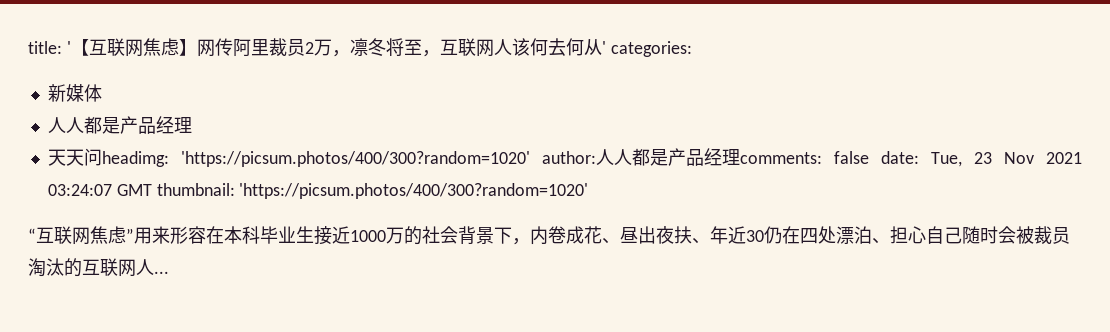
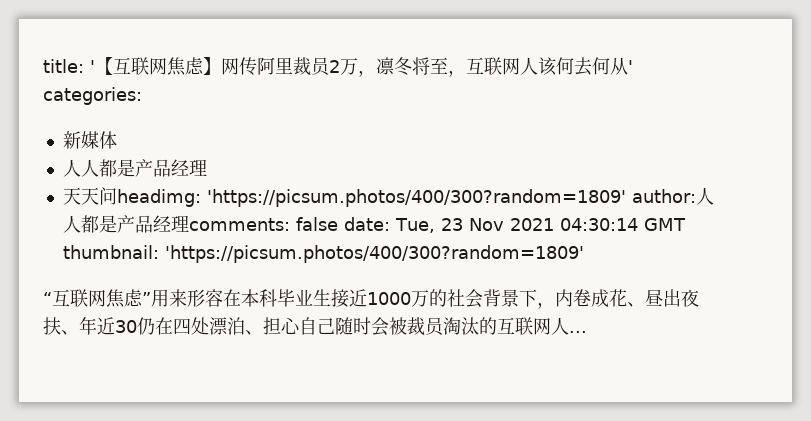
[180,151,530,167] 'https://picsum.photos/400/300?random=1020' -> [206,189,626,207] 'https://picsum.photos/400/300?random=1809'
[47,184,112,196] 03:24:07 -> [559,218,638,231] 04:30:14
[239,183,589,199] 'https://picsum.photos/400/300?random=1020' -> [164,245,584,263] 'https://picsum.photos/400/300?random=1809'

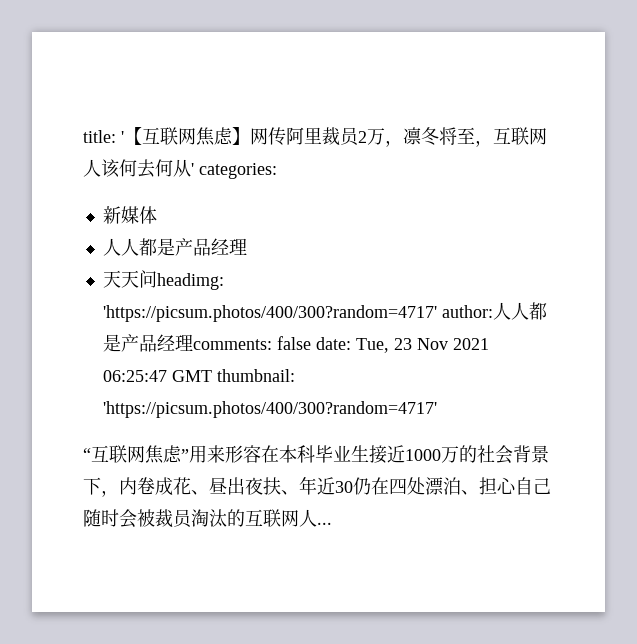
[206,189,626,207] 'https://picsum.photos/400/300?random=1809' -> [102,305,437,322] 'https://picsum.photos/400/300?random=4717'
[559,218,638,231] 04:30:14 -> [102,370,167,382] 06:25:47
[164,245,584,263] 'https://picsum.photos/400/300?random=1809' -> [102,401,437,418] 'https://picsum.photos/400/300?random=4717'

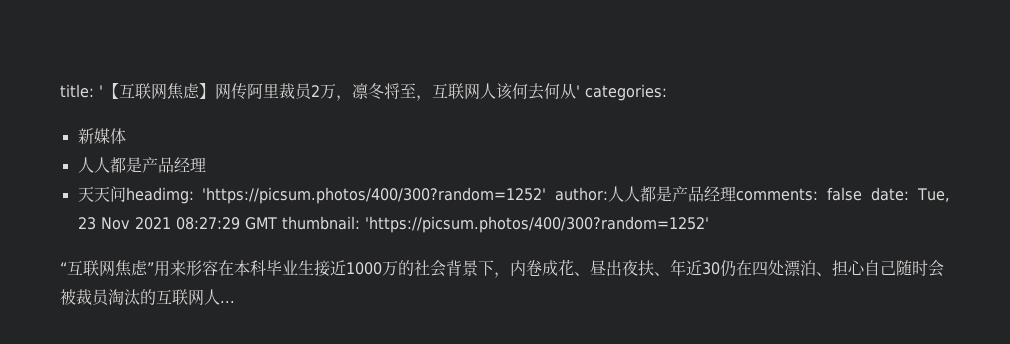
[102,305,437,322] 'https://picsum.photos/400/300?random=4717' -> [202,187,547,204] 'https://picsum.photos/400/300?random=1252'
[102,370,167,382] 06:25:47 -> [175,217,240,230] 08:27:29
[102,401,437,418] 'https://picsum.photos/400/300?random=4717' -> [364,216,709,233] 'https://picsum.photos/400/300?random=1252'

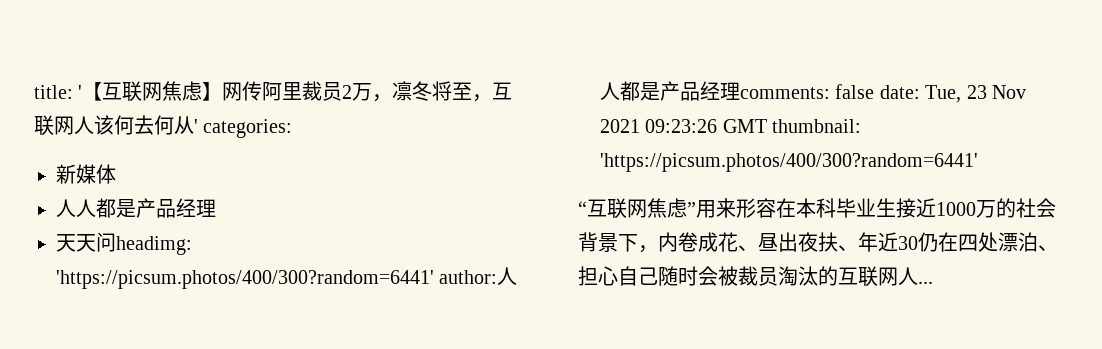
[202,187,547,204] 'https://picsum.photos/400/300?random=1252' -> [56,270,434,289] 'https://picsum.photos/400/300?random=6441'
[175,217,240,230] 08:27:29 -> [645,119,718,133] 09:23:26
[364,216,709,233] 'https://picsum.photos/400/300?random=1252' -> [600,153,978,172] 'https://picsum.photos/400/300?random=6441'

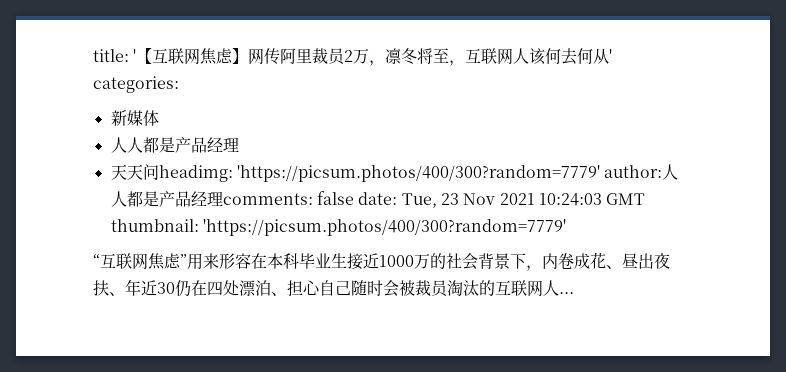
[56,270,434,289] 'https://picsum.photos/400/300?random=6441' -> [236,165,600,182] 'https://picsum.photos/400/300?random=7779'
[645,119,718,133] 09:23:26 -> [538,193,602,206] 10:24:03
[600,153,978,172] 'https://picsum.photos/400/300?random=6441' -> [202,219,566,236] 'https://picsum.photos/400/300?random=7779'

